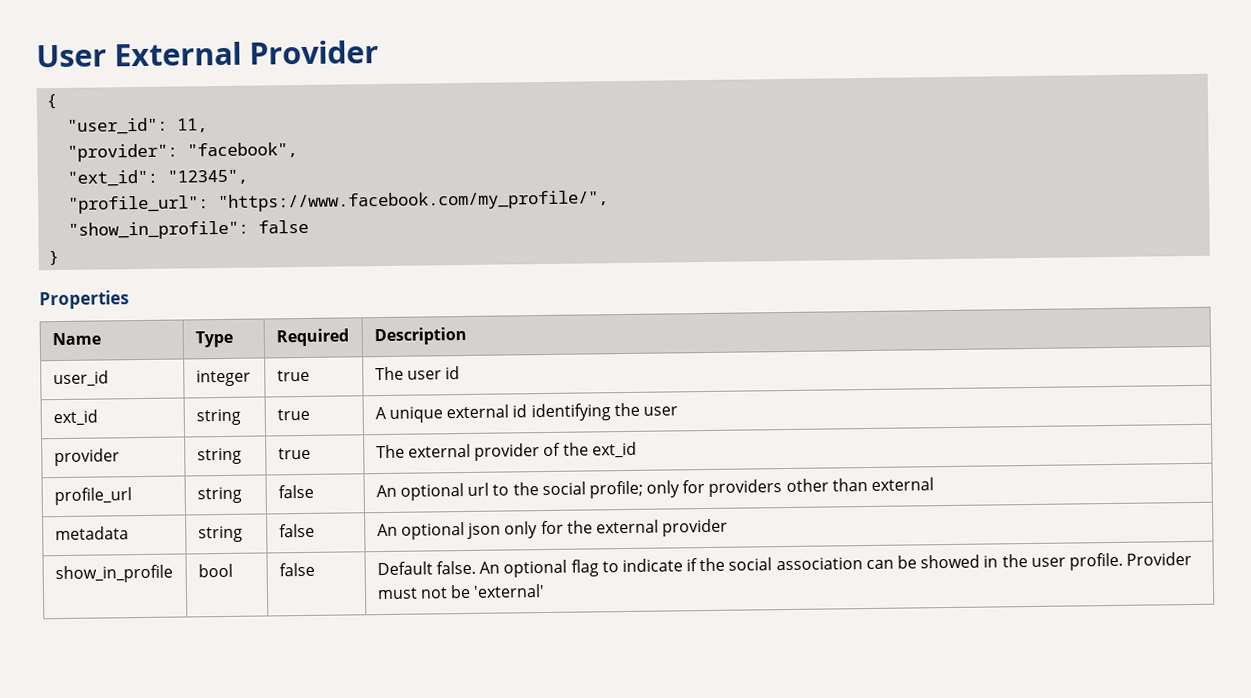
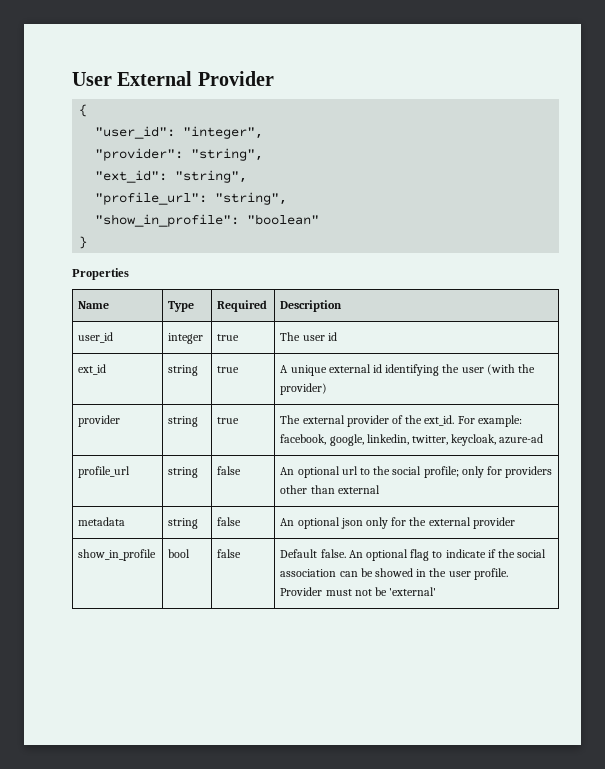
[177,118,209,133] 11, -> [183,126,264,139] "integer",
[187,142,299,159] "facebook", -> [191,148,264,161] "string",
[167,169,249,185] "12345", -> [175,170,248,183] "string",
[218,190,610,213] "https://www.facebook.com/my_profile/", -> [215,192,288,205] "string",
[258,219,310,234] false -> [247,214,320,225] "boolean"
(678, 411) none -> [486,364,536,375] [280,383,328,395] (with the provider)
[591,441,637,459] ext_id -> [424,415,522,427] [280,434,544,446] ext_id. For example: facebook, google, linkedin, twitter, keycloak, azure-ad

